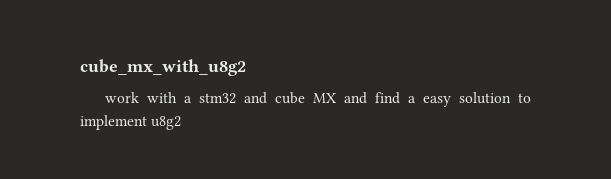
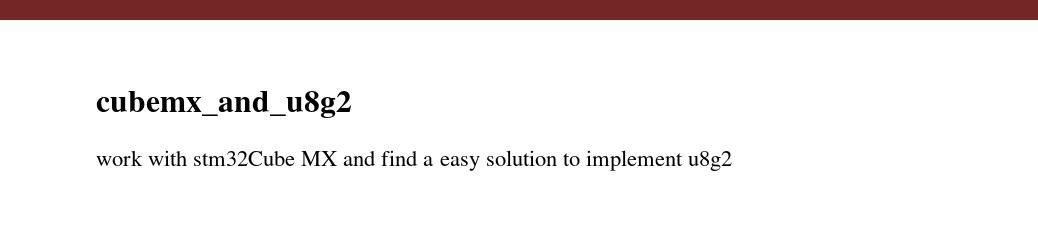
[80,59,246,76] cube_mx_with_u8g2 -> [96,91,352,119] cubemx_and_u8g2
[183,92,305,104] a stm32 and cube -> [193,150,296,166] stm32Cube

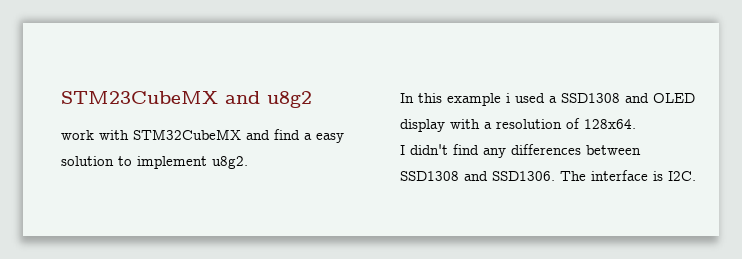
[96,91,352,119] cubemx_and_u8g2 -> [61,91,312,108] STM23CubeMX and u8g2
[193,150,338,166] stm32Cube MX -> [133,129,241,140] STM32CubeMX
[687,151,732,171] u8g2 -> [212,156,248,169] [400,93,695,106] [400,118,636,132] [400,144,641,158] [400,170,696,181] u8g2. // In this example i used a SSD1308 and OLED display with a resolution of 128x64. // I didn't find any differences between SSD1308 and SSD1306. The interface is I2C.

